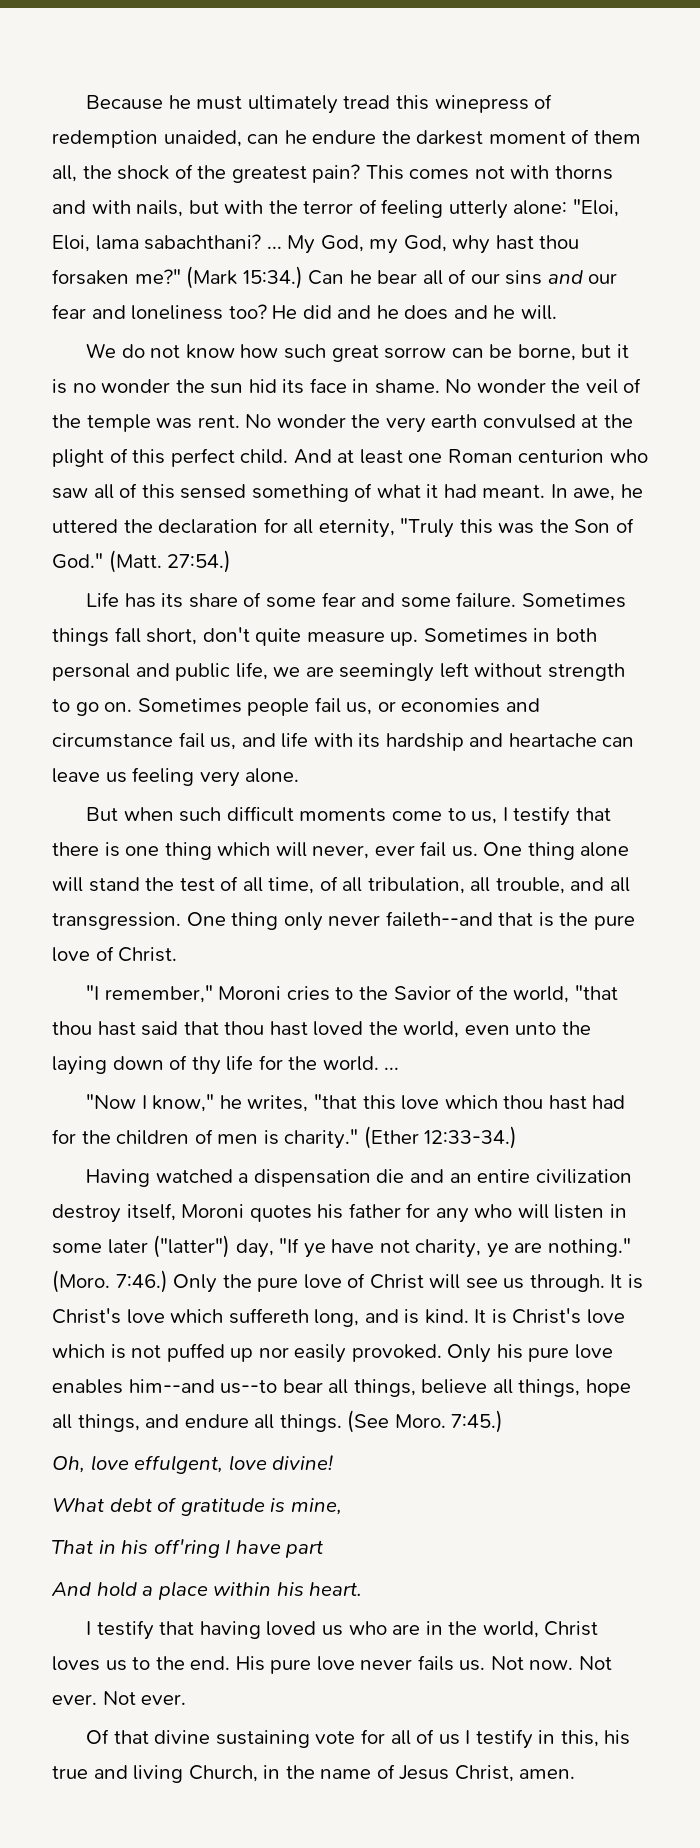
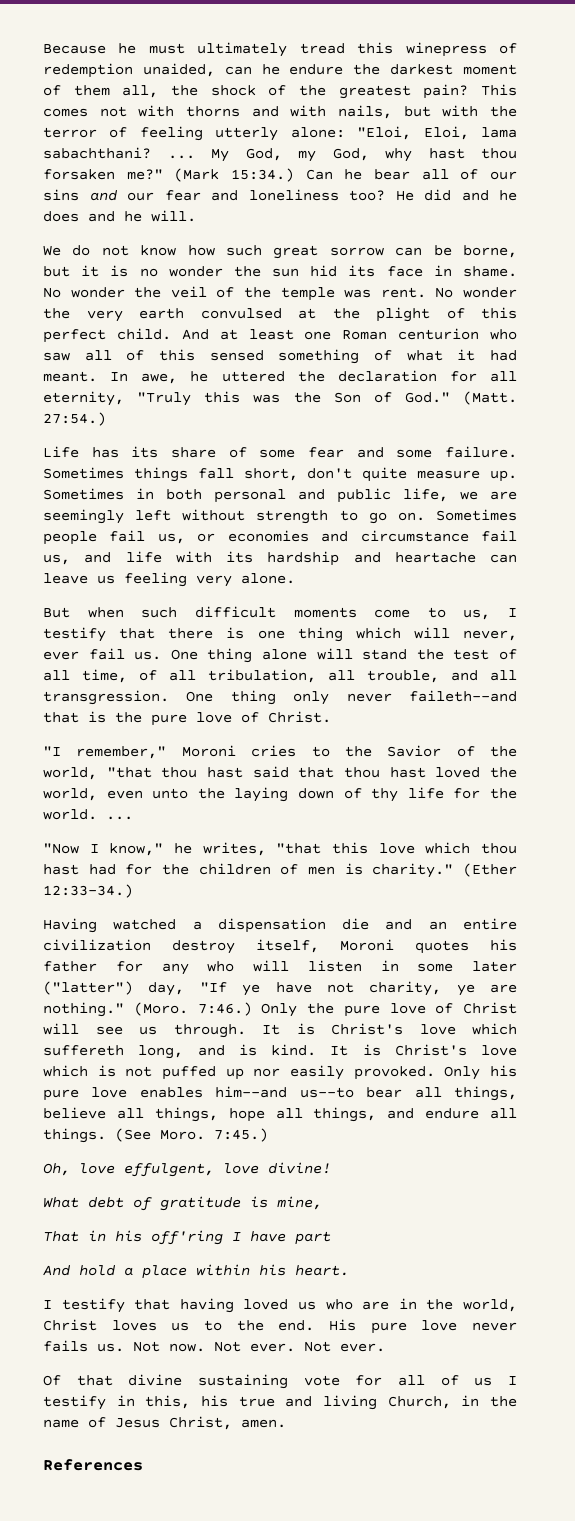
(576, 1774) none -> [43,1459,143,1471] // References

